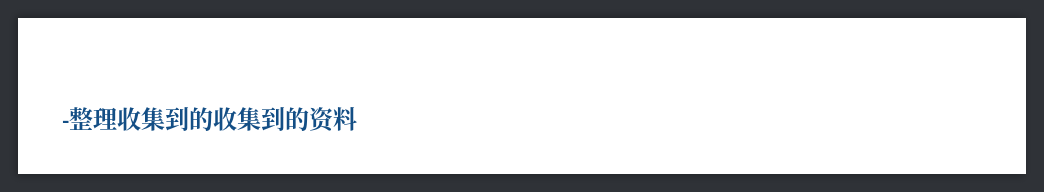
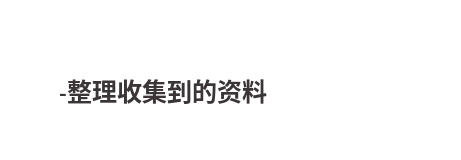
[213,107,309,131] 收集到的 -> (217, 91) none

